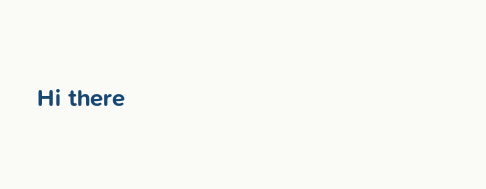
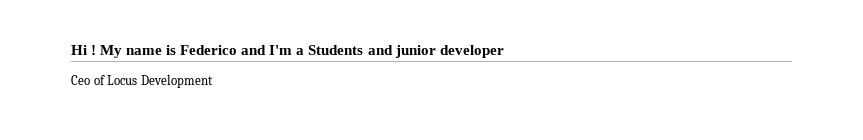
[68,90,125,107] there -> [91,45,504,58] [71,74,213,88] ! My name is Federico and I'm a Students and junior developer // Ceo of Locus Development

